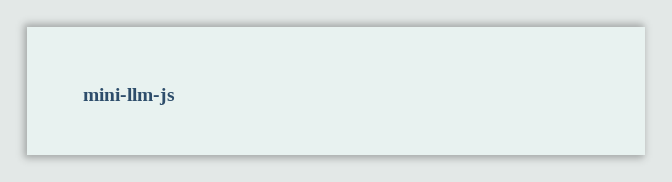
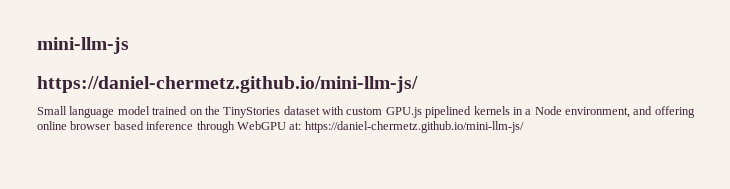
(175, 96) none -> [37,76,418,93] [37,106,695,118] [37,121,524,133] // https://daniel-chermetz.github.io/mini-llm-js/ // Small language model trained on the TinyStories dataset with custom GPU.js pipelined kernels in a Node environment, and offering online browser based inference through WebGPU at: https://daniel-chermetz.github.io/mini-llm-js/

